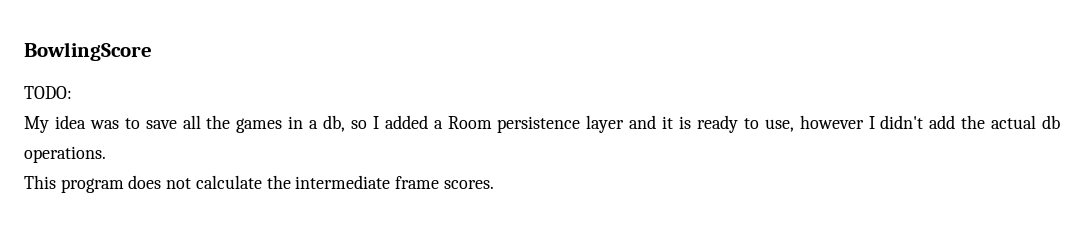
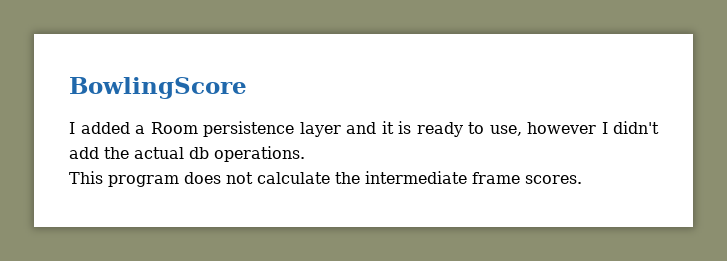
[24,86,72,99] [24,115,367,133] TODO: // My idea was to save all the games in a db, so -> (247, 88) none

